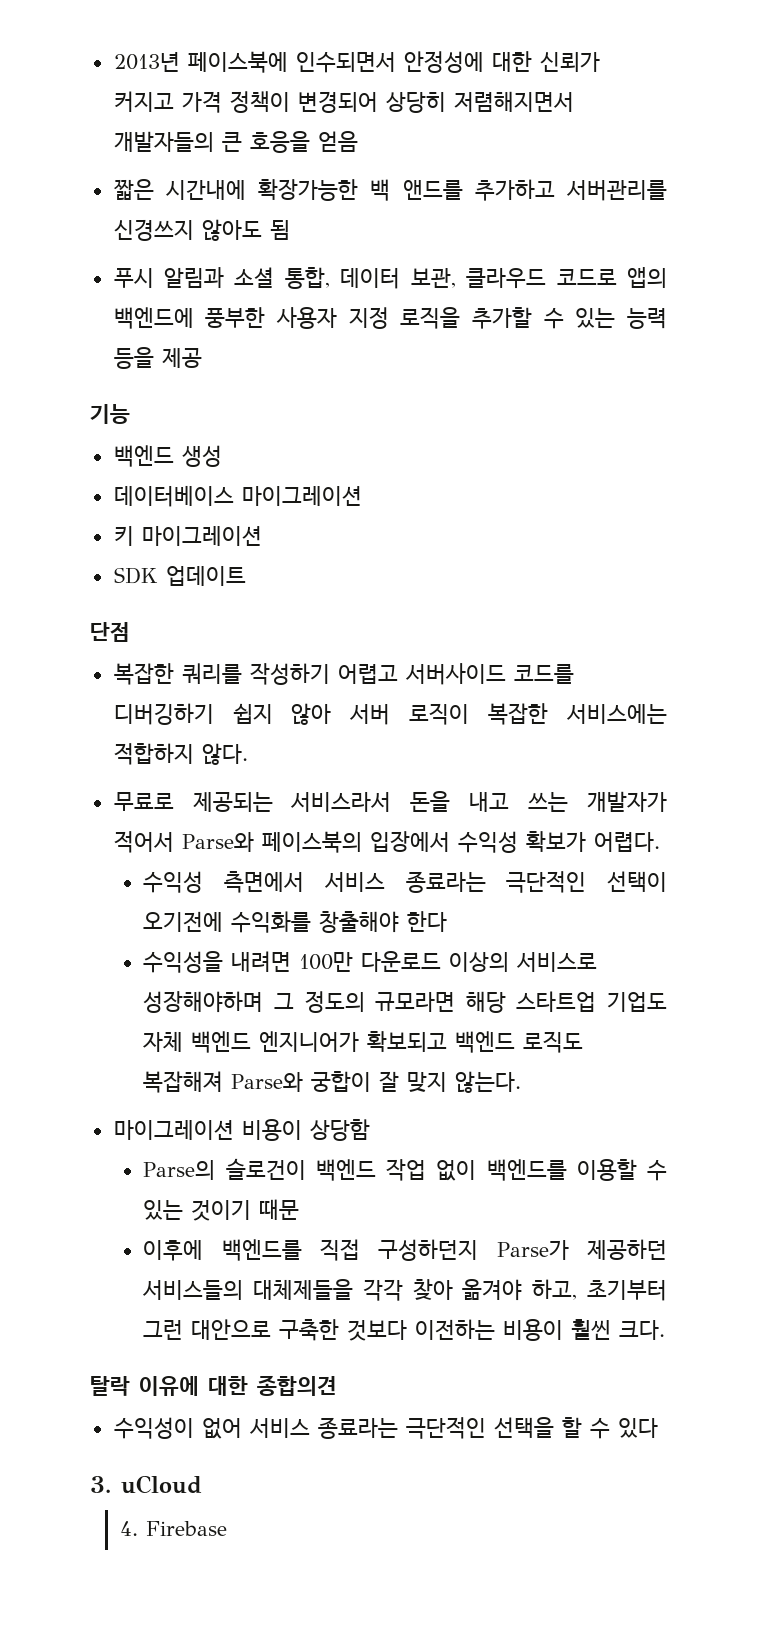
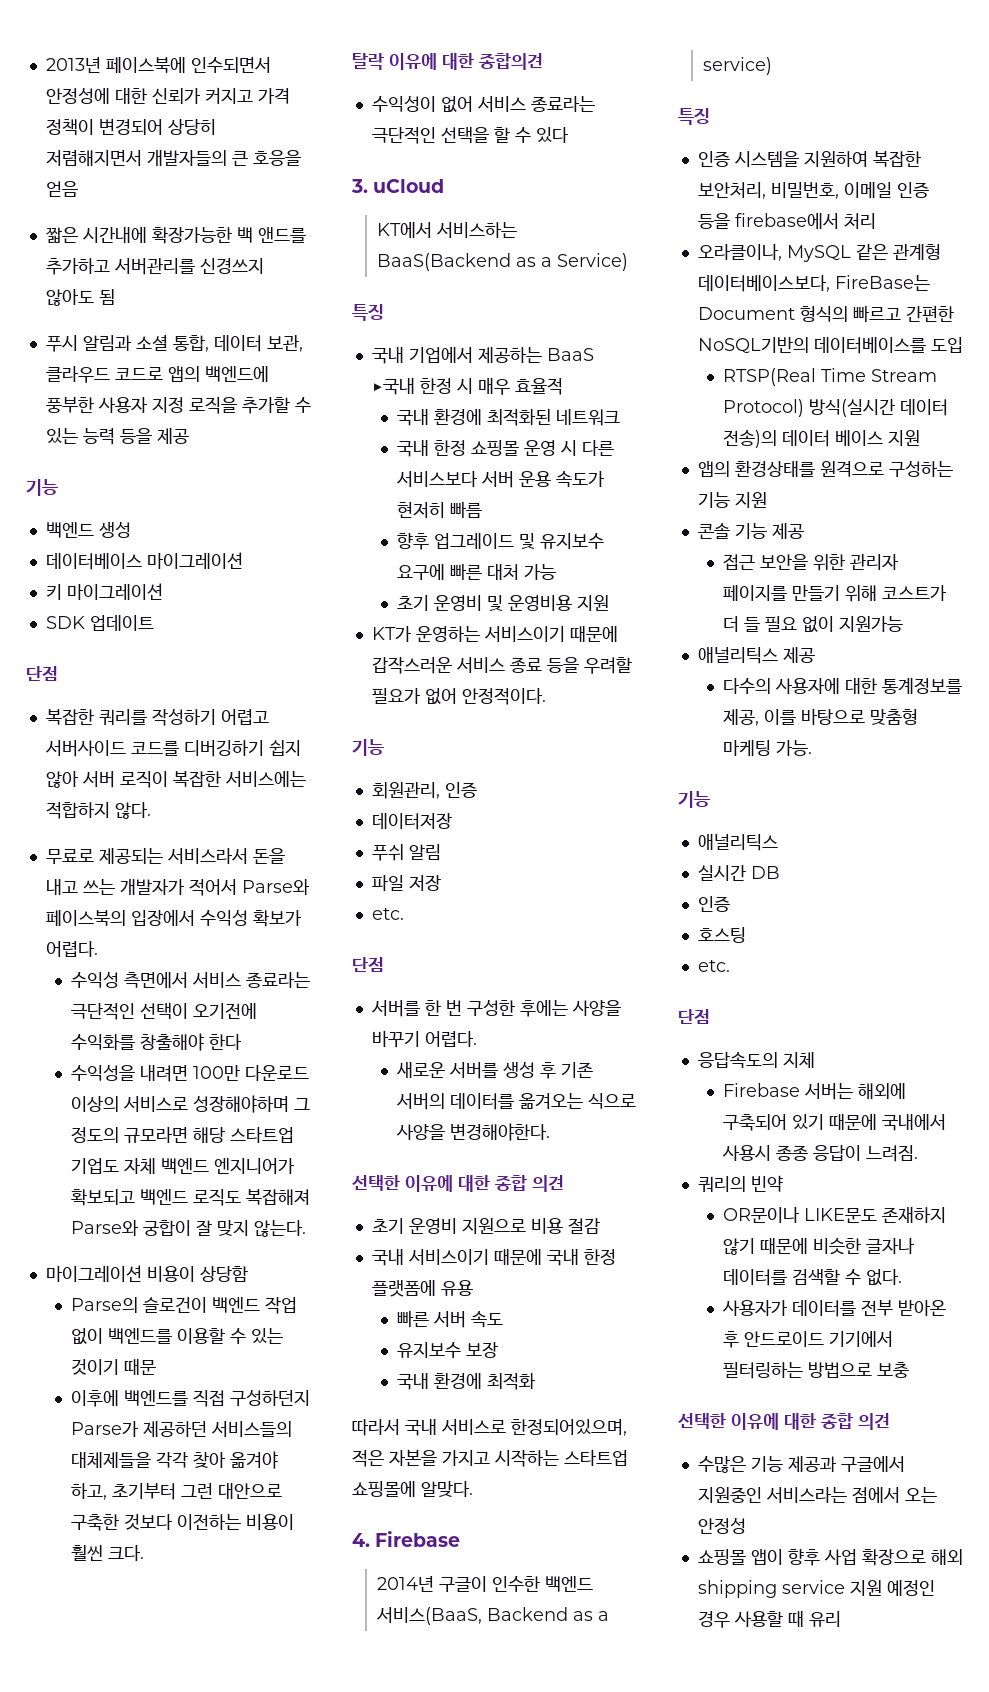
[119,1521,227,1536] 4. Firebase -> [377,222,518,238] [377,253,629,271] [352,304,384,321] [371,347,594,364] [371,378,563,395] [397,408,621,426] [397,440,615,457] [396,471,606,488] [397,501,483,518] [397,533,605,550] [397,563,557,580] [397,595,610,611] [371,625,618,642] [371,656,632,674] [371,688,546,705] [352,739,384,756] [371,782,477,799] [371,813,452,830] [371,844,441,861] [371,875,441,892] [371,907,404,920] [352,957,384,972] [370,999,621,1017] [371,1030,477,1048] [396,1062,594,1079] [396,1093,637,1110] [396,1123,551,1141] [352,1175,564,1192] [371,1218,600,1234] [371,1248,616,1266] [371,1280,473,1297] [397,1310,504,1328] [397,1342,499,1358] [397,1372,537,1390] [352,1419,627,1436] [352,1449,628,1467] [352,1481,473,1497] [352,1531,461,1547] [377,1576,594,1592] [376,1607,610,1625] [703,57,773,75] [678,108,710,125] [697,151,921,167] [697,182,929,199] [697,213,876,229] [697,243,941,262] [697,275,930,292] [697,305,954,322] [697,337,963,354] [723,368,938,386] [723,399,949,417] [723,430,921,448] [697,460,953,477] [697,492,767,508] [697,523,804,539] [723,554,900,571] [723,585,948,602] [723,616,904,633] [697,647,815,664] [723,677,963,694] [723,708,919,726] [723,740,813,756] [678,791,710,808] [697,834,778,851] [697,865,780,881] [697,896,730,912] [697,927,746,943] [697,959,730,972] [678,1009,710,1024] [697,1052,815,1069] [723,1083,907,1100] [723,1113,947,1131] [722,1145,919,1162] [697,1175,783,1192] [723,1206,947,1223] [723,1237,916,1255] [723,1269,903,1286] [722,1300,947,1317] [723,1331,894,1348] [723,1362,910,1379] [678,1413,890,1430] [697,1456,905,1473] [697,1487,937,1503] [697,1518,746,1534] [697,1549,963,1566] [697,1580,935,1598] [697,1610,841,1628] KT에서 서비스하는 BaaS(Backend as a Service) // 특징 // 국내 기업에서 제공하는 BaaS ▶국내 한정 시 매우 효율적 // 국내 환경에 최적화된 네트워크 // 국내 한정 쇼핑몰 운영 시 다른 서비스보다 서버 운용 속도가 현저히 빠름 // 향후 업그레이드 및 유지보수 요구에 빠른 대처 가능 // 초기 운영비 및 운영비용 지원 // KT가 운영하는 서비스이기 때문에 갑작스러운 서비스 종료 등을 우려할 필요가 없어 안정적이다. // 기능 // 회원관리, 인증 // 데이터저장 // 푸쉬 알림 // 파일 저장 // etc. // 단점 // 서버를 한 번 구성한 후에는 사양을 바꾸기 어렵다. // 새로운 서버를 생성 후 기존 서버의 데이터를 옮겨오는 식으로 사양을 변경해야한다. // 선택한 이유에 대한 종합 의견 // 초기 운영비 지원으로 비용 절감 // 국내 서비스이기 때문에 국내 한정 플랫폼에 유용 // 빠른 서버 속도 // 유지보수 보장 // 국내 환경에 최적화 // 따라서 국내 서비스로 한정되어있으며, 적은 자본을 가지고 시작하는 스타트업 쇼핑몰에 알맞다. // 4. Firebase // 2014년 구글이 인수한 백엔드 서비스(BaaS, Backend as a service) // 특징 // 인증 시스템을 지원하여 복잡한 보안처리, 비밀번호, 이메일 인증 등을 firebase에서 처리 // 오라클이나, MySQL 같은 관계형 데이터베이스보다, FireBase는 Document 형식의 빠르고 간편한 NoSQL기반의 데이터베이스를 도입 // RTSP(Real Time Stream Protocol) 방식(실시간 데이터 전송)의 데이터 베이스 지원 // 앱의 환경상태를 원격으로 구성하는 기능 지원 // 콘솔 기능 제공 // 접근 보안을 위한 관리자 페이지를 만들기 위해 코스트가 더 들 필요 없이 지원가능 // 애널리틱스 제공 // 다수의 사용자에 대한 통계정보를 제공, 이를 바탕으로 맞춤형 마케팅 가능. // 기능 // 애널리틱스 // 실시간 DB // 인증 // 호스팅 // etc. // 단점 // 응답속도의 지체 // Firebase 서버는 해외에 구축되어 있기 때문에 국내에서 사용시 종종 응답이 느려짐. // 쿼리의 빈약 // OR문이나 LIKE문도 존재하지 않기 때문에 비슷한 글자나 데이터를 검색할 수 없다. // 사용자가 데이터를 전부 받아온 후 안드로이드 기기에서 필터링하는 방법으로 보충 // 선택한 이유에 대한 종합 의견 // 수많은 기능 제공과 구글에서 지원중인 서비스라는 점에서 오는 안정성 // 쇼핑몰 앱이 향후 사업 확장으로 해외 shipping service 지원 예정인 경우 사용할 때 유리

